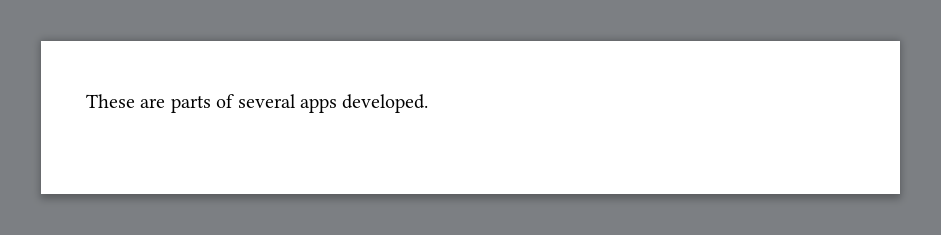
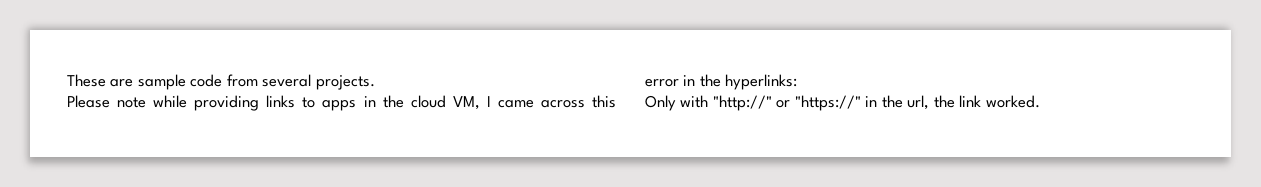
[170,94,429,113] parts of several apps developed. -> [137,74,375,90] [67,95,616,111] [645,74,798,90] [645,95,1040,111] sample code from several projects. // Please note while providing links to apps in the cloud VM, I came across this error in the hyperlinks: // Only with "http://" or "https://" in the url, the link worked.

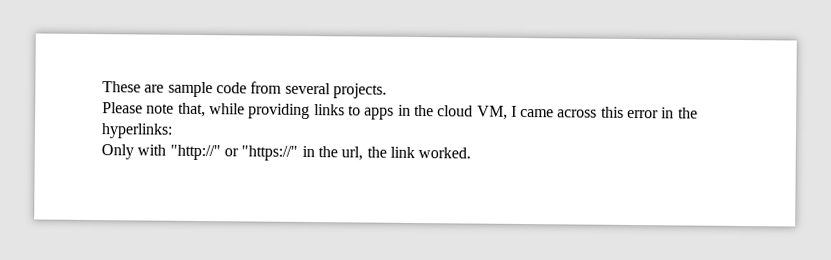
(147, 102) none -> [177,102,206,118] that,

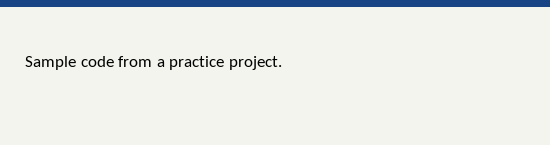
[102,81,387,99] [102,102,698,120] [101,123,173,139] [101,144,472,161] These are sample code from several projects. // Please note that, while providing links to apps in the cloud VM, I came across this error in the hyperlinks: // Only with "http://" or "https://" in the url, the link worked. -> [25,56,282,70] Sample code from a practice project.

